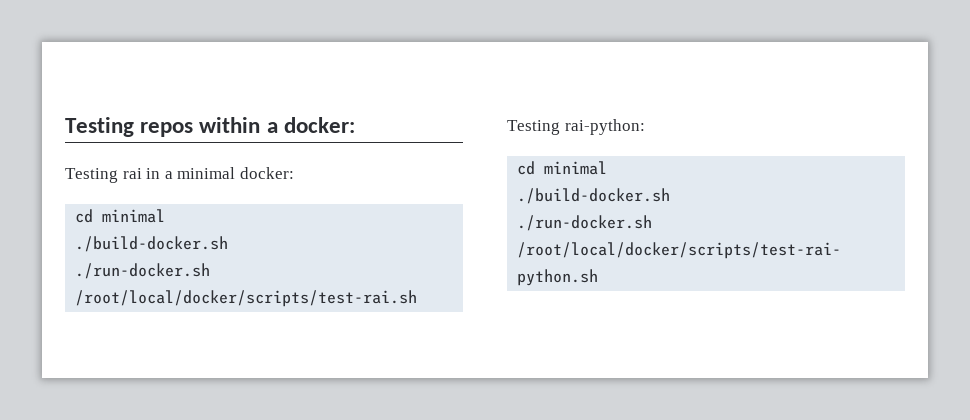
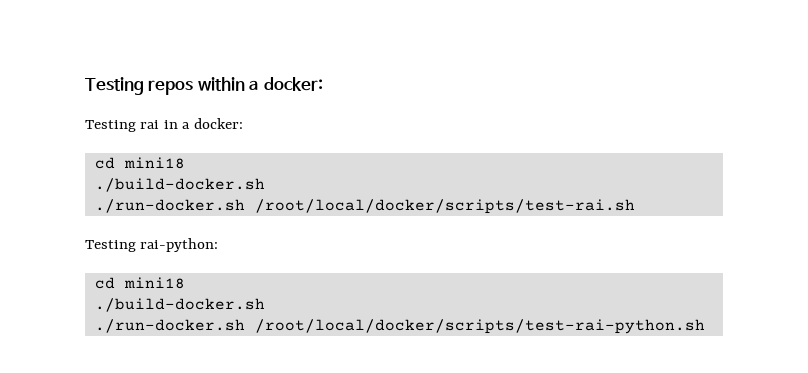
[177,167,236,179] minimal -> (191, 125) none
[102,209,166,223] minimal -> [123,157,185,169] mini18
[544,161,608,175] minimal -> [123,277,185,289] mini18

